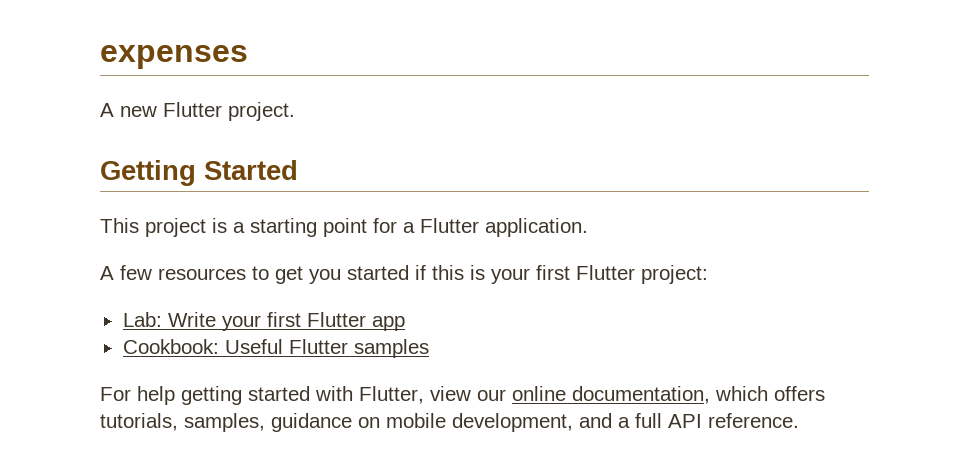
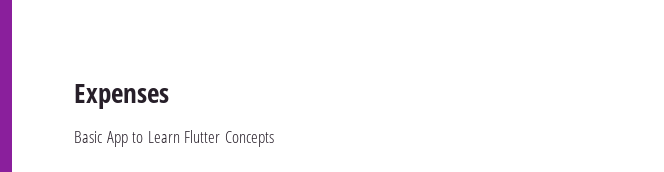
[100,45,248,69] [100,102,295,121] [100,160,298,186] [100,218,588,237] [100,265,708,284] [122,312,405,331] [122,339,429,358] [100,386,825,405] [100,413,799,432] expenses // A new Flutter project. // Getting Started // This project is a starting point for a Flutter application. // A few resources to get you started if this is your first Flutter project: // Lab: Write your first Flutter app // Cookbook: Useful Flutter samples // For help getting started with Flutter, view our online documentation, which offers tutorials, samples, guidance on mobile development, and a full API reference. -> [74,84,169,109] [74,130,274,147] Expenses // Basic App to Learn Flutter Concepts

